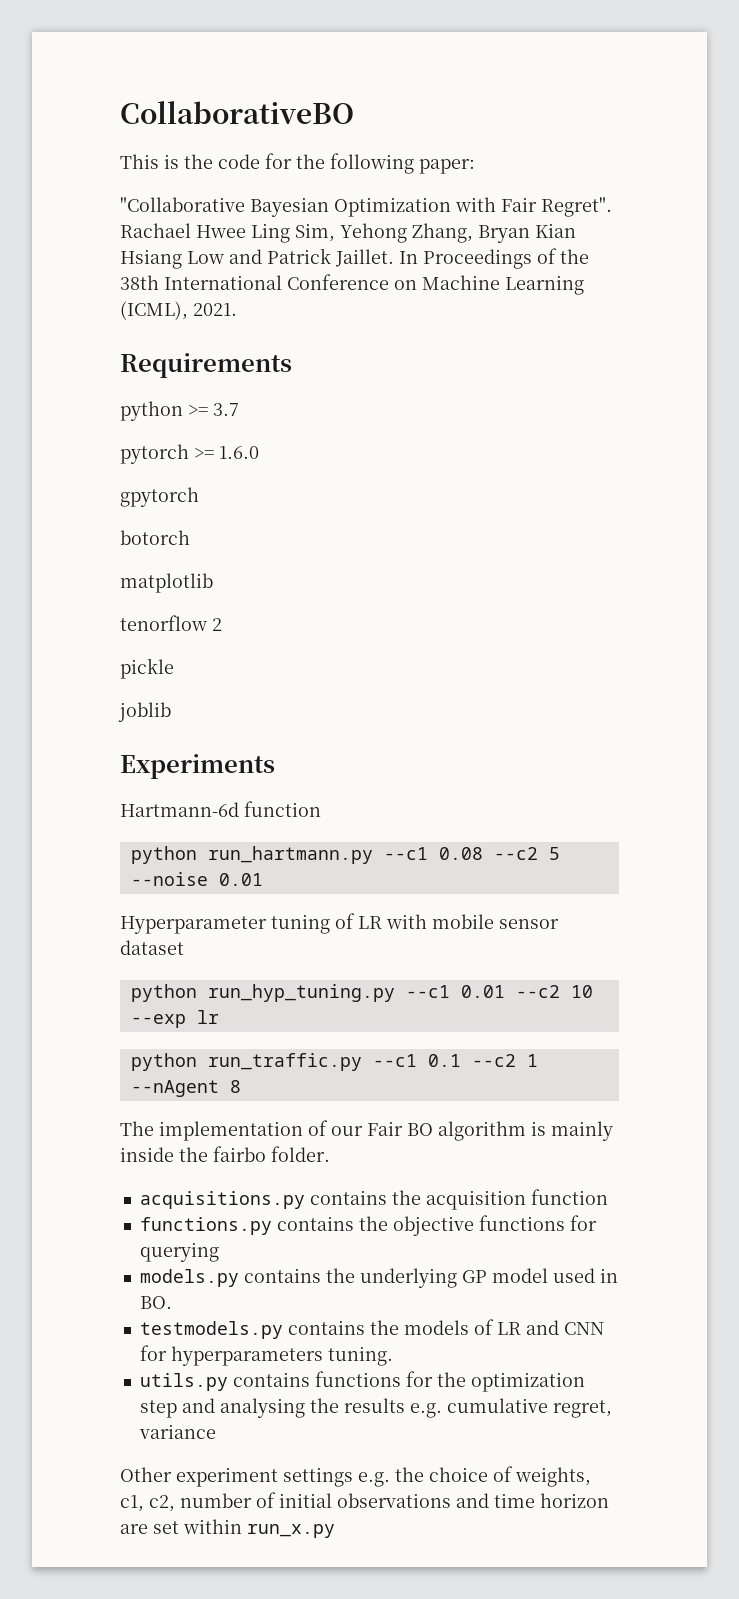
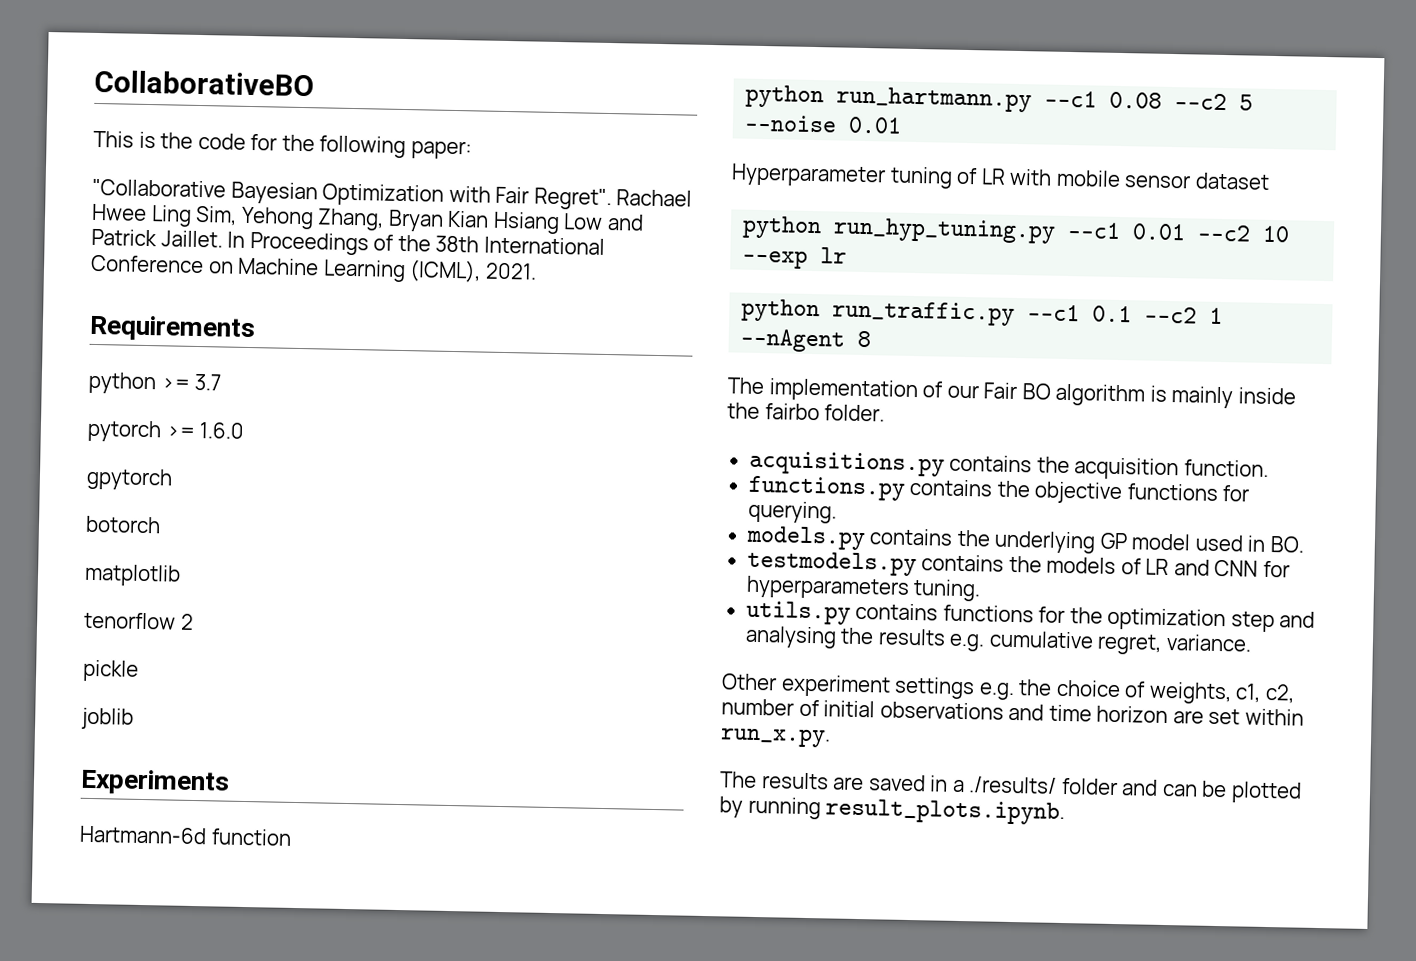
[530,1189,608,1205] function -> [1183,459,1269,477] function.
[139,1242,219,1262] querying -> [747,500,837,524] querying.
[138,1424,216,1439] variance -> [1165,633,1252,652] variance.
[247,1524,335,1538] run_x.py -> [720,727,831,748] [720,771,1302,804] [719,796,1066,826] run_x.py. // The results are saved in a ./results/ folder and can be plotted by running result_plots.ipynb.

